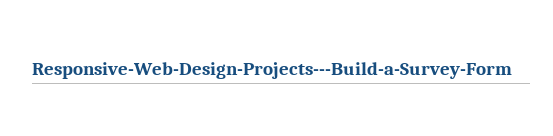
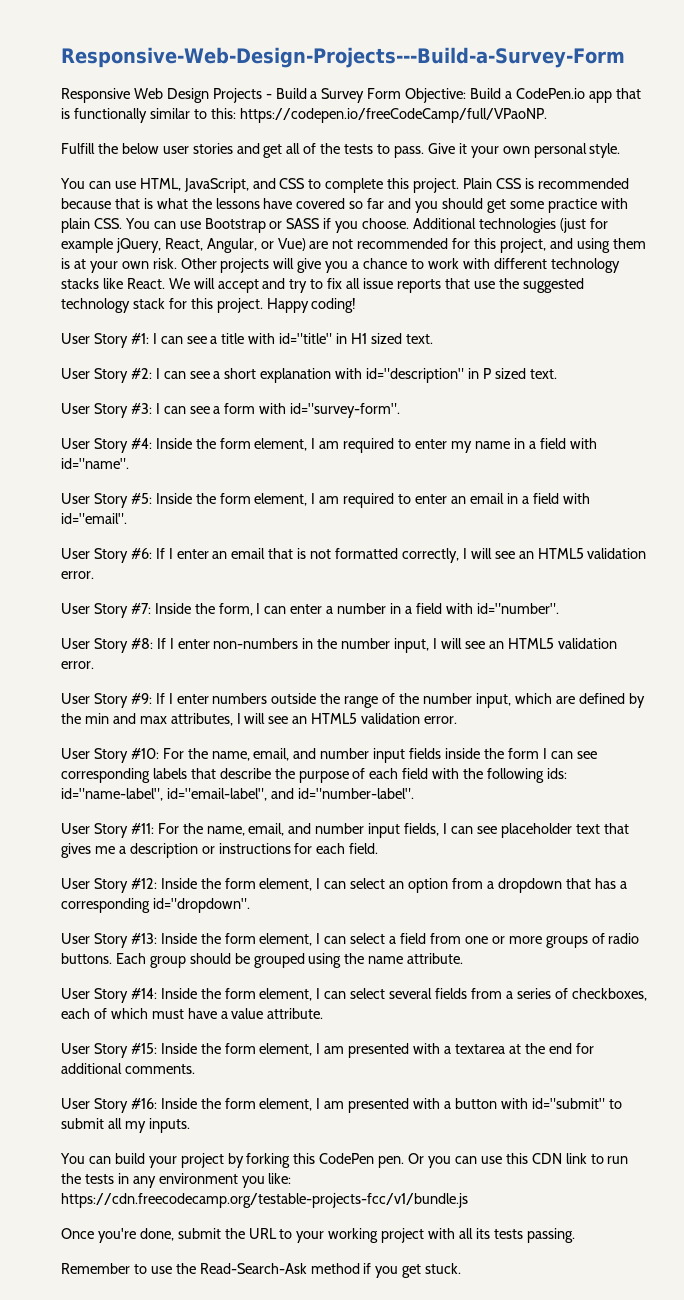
(512, 70) none -> [61,88,641,103] [61,108,547,123] [61,143,621,158] [60,178,629,193] [61,198,628,213] [61,218,608,233] [61,238,646,253] [61,258,620,273] [61,278,584,293] [61,298,357,313] [61,333,433,348] [61,368,557,383] [61,403,401,418] [61,438,597,453] [61,458,129,469] [61,493,590,508] [61,513,127,524] [61,548,647,563] [61,571,94,579] [61,603,559,618] [61,638,617,653] [61,661,94,669] [61,693,645,708] [61,713,458,726] [61,748,597,763] [61,768,567,783] [61,788,414,801] [61,823,629,838] [61,843,379,858] [61,878,627,893] [61,898,250,913] [61,933,640,948] [61,953,464,968] [61,988,647,1003] [61,1008,324,1019] [61,1043,594,1058] [61,1063,195,1074] [61,1098,622,1113] [61,1118,190,1133] [60,1153,629,1168] [61,1173,292,1188] [61,1193,468,1208] [61,1228,575,1243] [61,1263,462,1278] // Responsive Web Design Projects - Build a Survey Form Objective: Build a CodePen.io app that is functionally similar to this: https://codepen.io/freeCodeCamp/full/VPaoNP. // Fulfill the below user stories and get all of the tests to pass. Give it your own personal style. // You can use HTML, JavaScript, and CSS to complete this project. Plain CSS is recommended because that is what the lessons have covered so far and you should get some practice with plain CSS. You can use Bootstrap or SASS if you choose. Additional technologies (just for example jQuery, React, Angular, or Vue) are not recommended for this project, and using them is at your own risk. Other projects will give you a chance to work with different technology stacks like React. We will accept and try to fix all issue reports that use the suggested technology stack for this project. Happy coding! // User Story #1: I can see a title with id="title" in H1 sized text. // User Story #2: I can see a short explanation with id="description" in P sized text. // User Story #3: I can see a form with id="survey-form". // User Story #4: Inside the form element, I am required to enter my name in a field with id="name". // User Story #5: Inside the form element, I am required to enter an email in a field with id="email". // User Story #6: If I enter an email that is not formatted correctly, I will see an HTML5 validation error. // User Story #7: Inside the form, I can enter a number in a field with id="number". // User Story #8: If I enter non-numbers in the number input, I will see an HTML5 validation error. // User Story #9: If I enter numbers outside the range of the number input, which are defined by the min and max attributes, I will see an HTML5 validation error. // User Story #10: For the name, email, and number input fields inside the form I can see corresponding labels that describe the purpose of each field with the following ids: id="name-label", id="email-label", and id="number-label". // User Story #11: For the name, email, and number input fields, I can see placeholder text that gives me a description or instructions for each field. // User Story #12: Inside the form element, I can select an option from a dropdown that has a corresponding id="dropdown". // User Story #13: Inside the form element, I can select a field from one or more groups of radio buttons. Each group should be grouped using the name attribute. // User Story #14: Inside the form element, I can select several fields from a series of checkboxes, each of which must have a value attribute. // User Story #15: Inside the form element, I am presented with a textarea at the end for additional comments. // User Story #16: Inside the form element, I am presented with a button with id="submit" to submit all my inputs. // You can build your project by forking this CodePen pen. Or you can use this CDN link to run the tests in any environment you like: https://cdn.freecodecamp.org/testable-projects-fcc/v1/bundle.js // Once you're done, submit the URL to your working project with all its tests passing. // Remember to use the Read-Search-Ask method if you get stuck.

